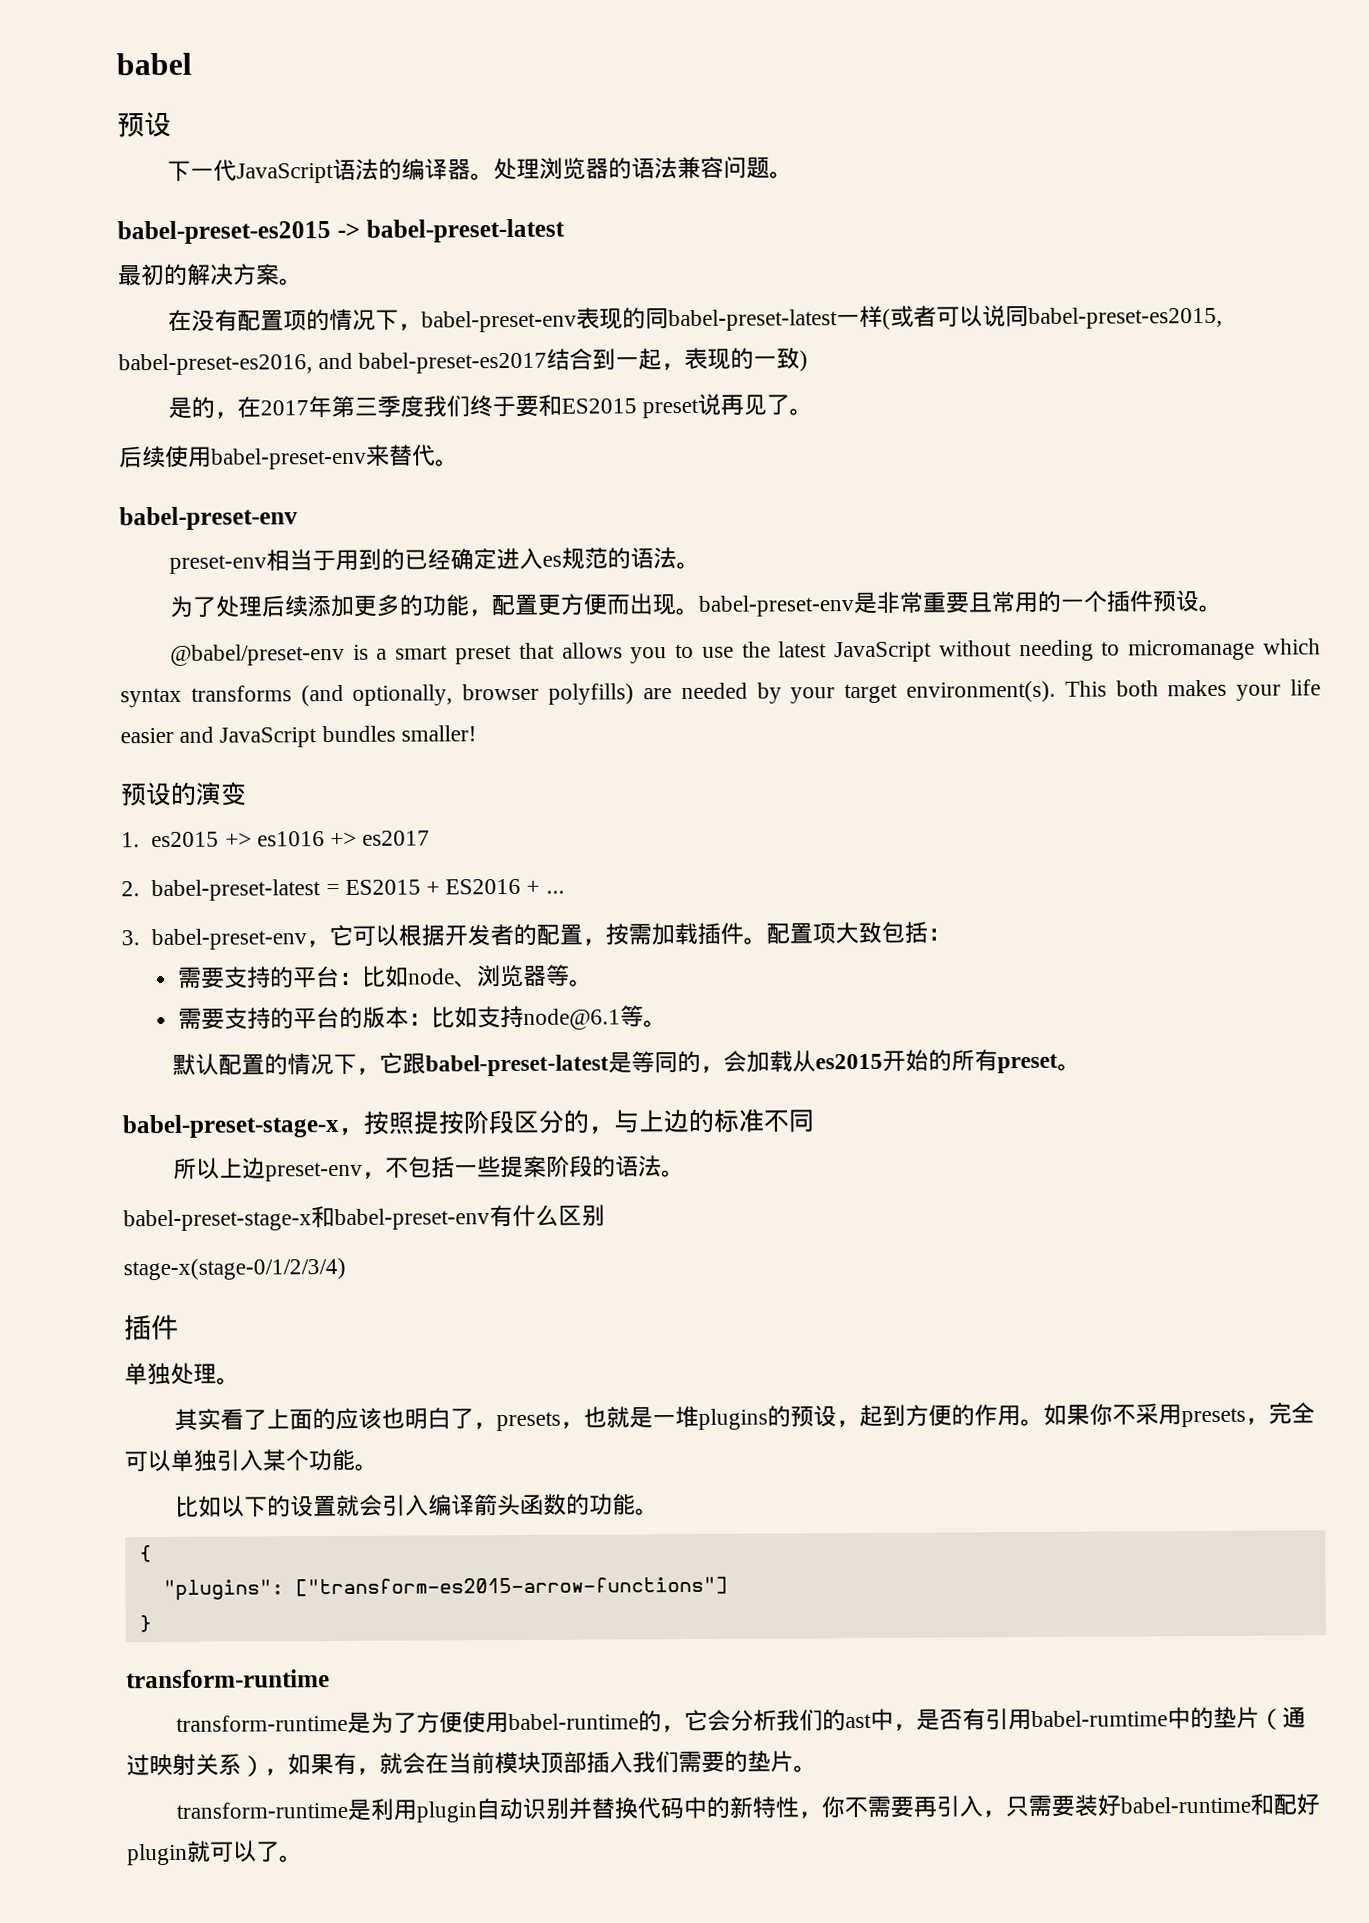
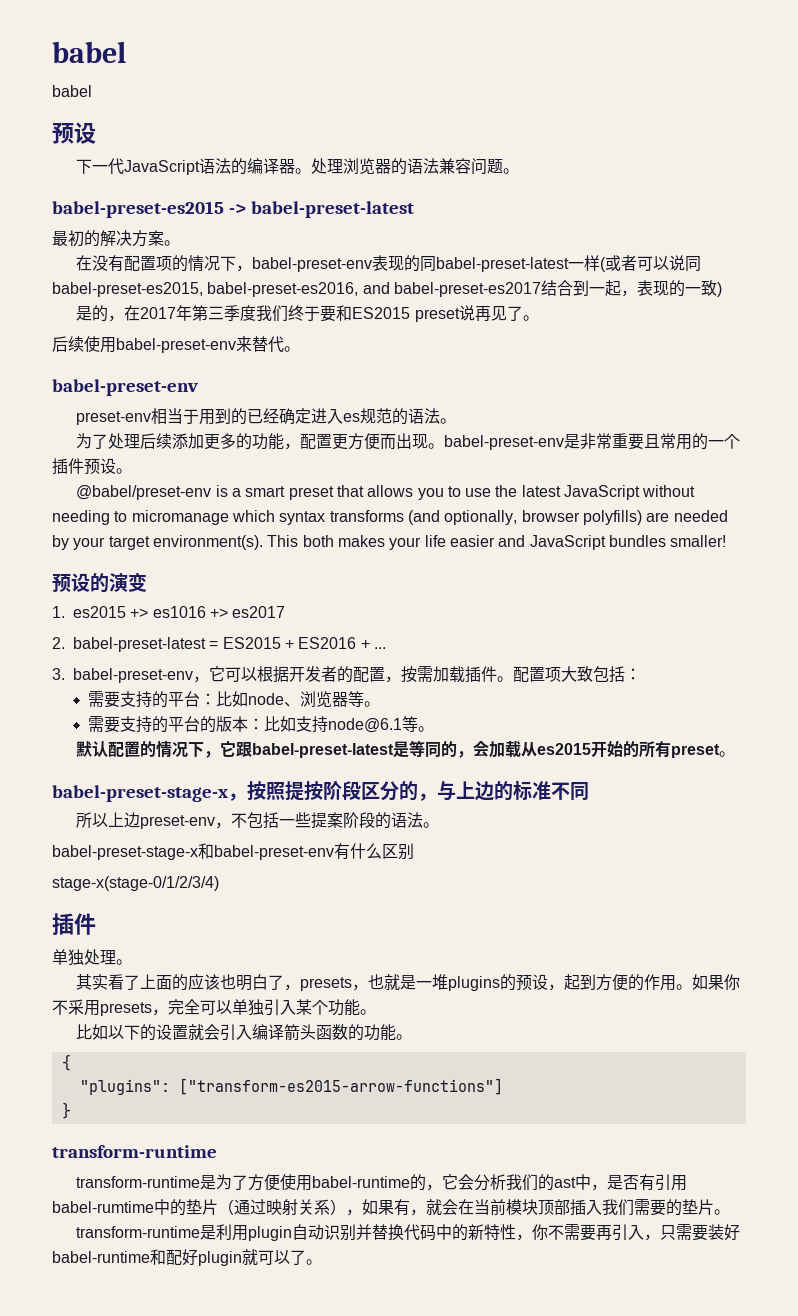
[116,52,192,76] babel -> [52,41,126,63] [52,85,92,97] babel // babel

